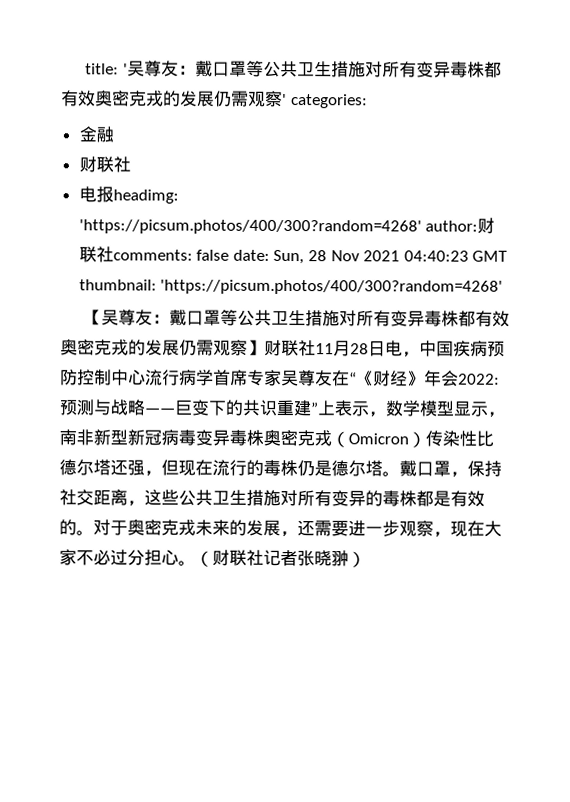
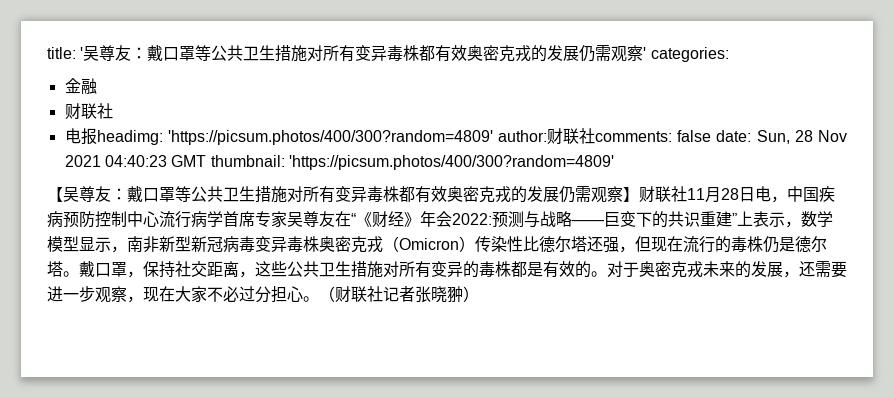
[78,219,422,235] 'https://picsum.photos/400/300?random=4268' -> [167,130,493,145] 'https://picsum.photos/400/300?random=4809'
[160,279,504,295] 'https://picsum.photos/400/300?random=4268' -> [288,155,614,170] 'https://picsum.photos/400/300?random=4809'

